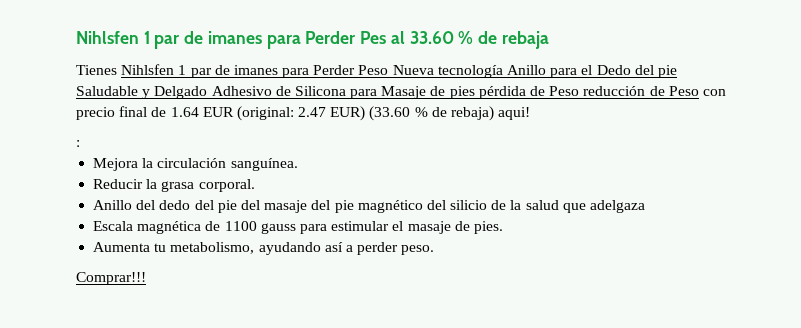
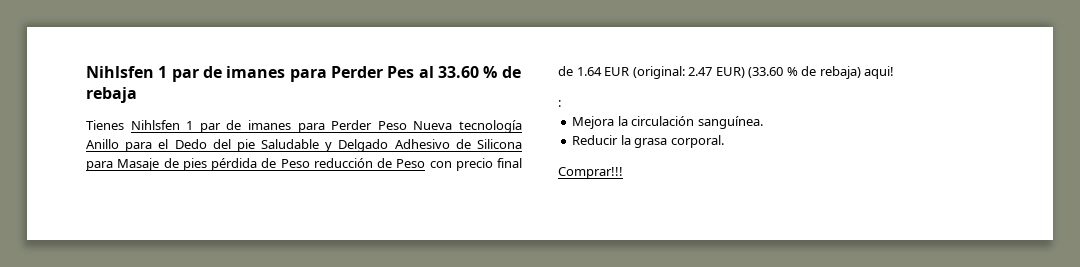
[93,200,646,213] [93,221,503,234] [93,242,435,255] // Anillo del dedo del pie del masaje del pie magnético del silicio de la salud que adelgaza // Escala magnética de 1100 gauss para estimular el masaje de pies. // Aumenta tu metabolismo, ayudando así a perder peso. -> (724, 141) none

